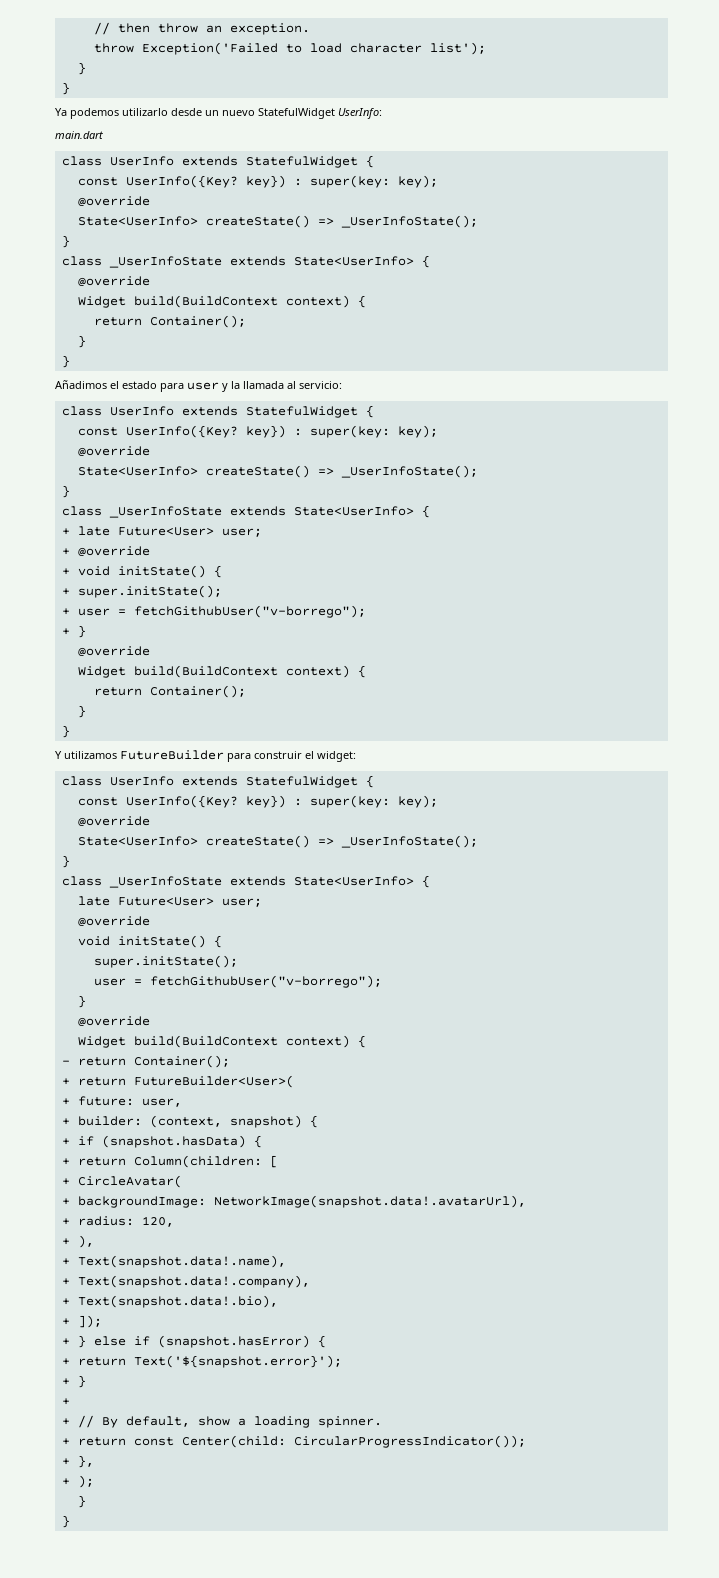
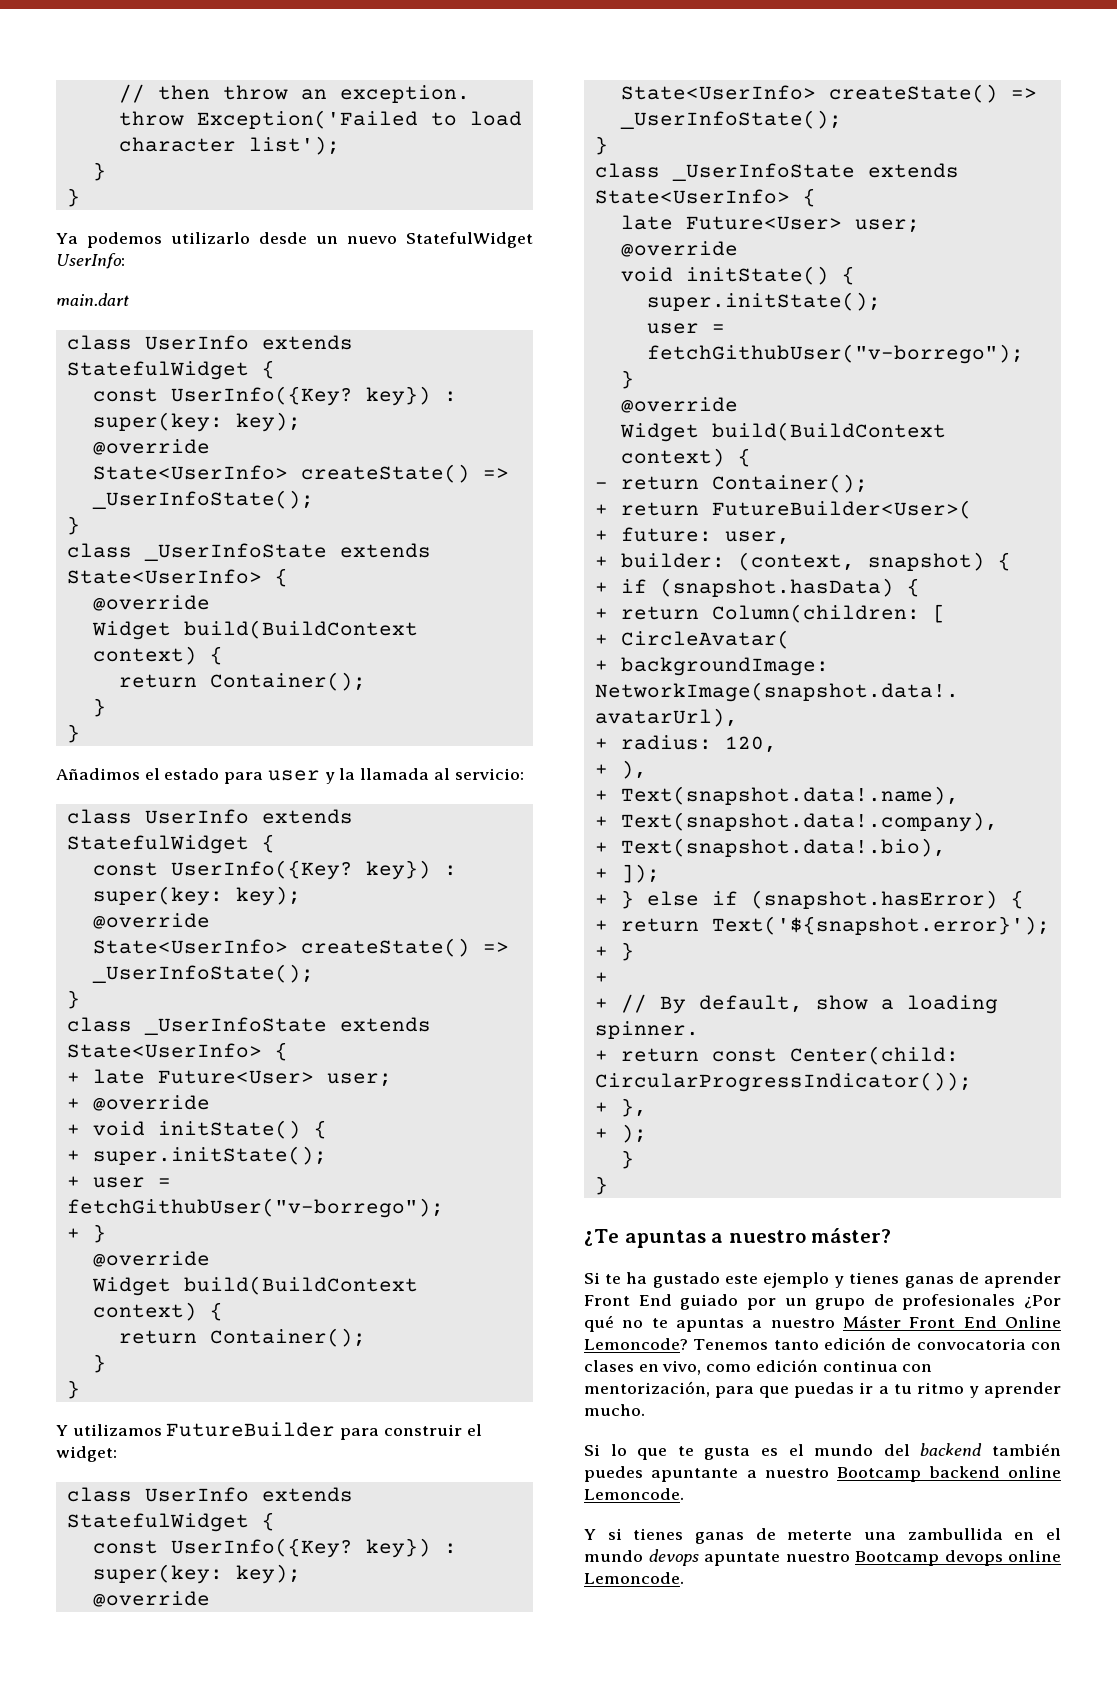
(70, 1521) none -> [584,1228,892,1248] [584,1272,1061,1288] [584,1294,1061,1310] [584,1315,1061,1332] [584,1337,1061,1350] [584,1359,933,1375] [584,1381,1061,1398] [584,1404,645,1416] [584,1443,1061,1460] [584,1466,1061,1482] [584,1488,684,1500] [584,1528,1061,1544] [584,1549,1061,1566] [584,1572,684,1584] // ¿Te apuntas a nuestro máster? // Si te ha gustado este ejemplo y tienes ganas de aprender Front End guiado por un grupo de profesionales ¿Por qué no te apuntas a nuestro Máster Front End Online Lemoncode? Tenemos tanto edición de convocatoria con clases en vivo, como edición continua con mentorización, para que puedas ir a tu ritmo y aprender mucho. // Si lo que te gusta es el mundo del backend también puedes apuntante a nuestro Bootcamp backend online Lemoncode. // Y si tienes ganas de meterte una zambullida en el mundo devops apuntate nuestro Bootcamp devops online Lemoncode.

